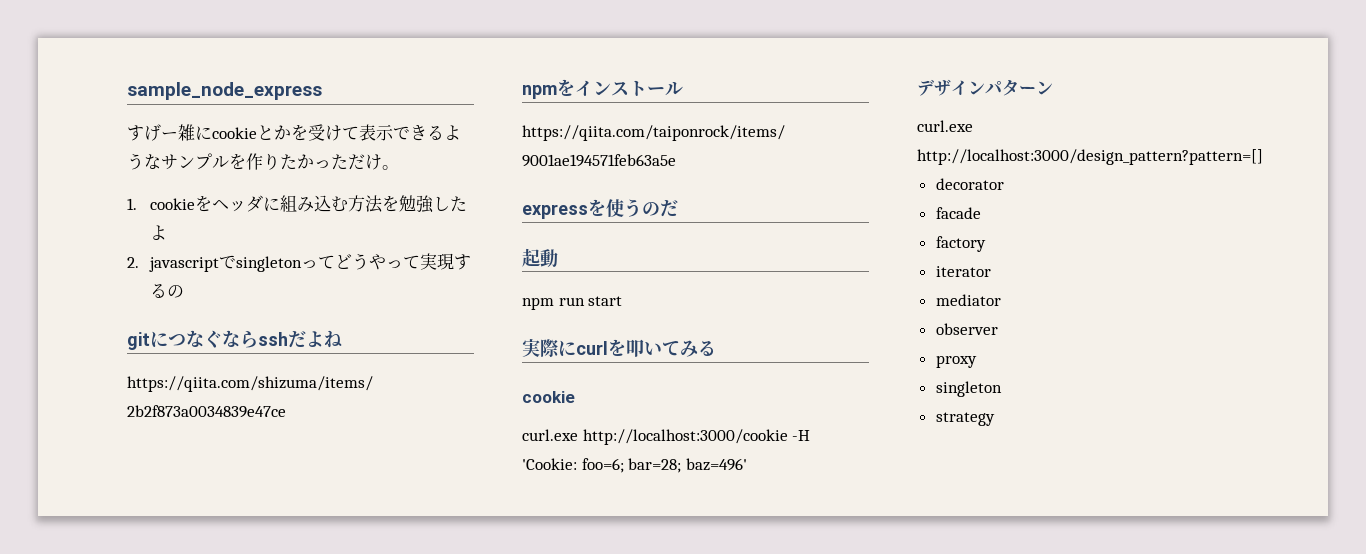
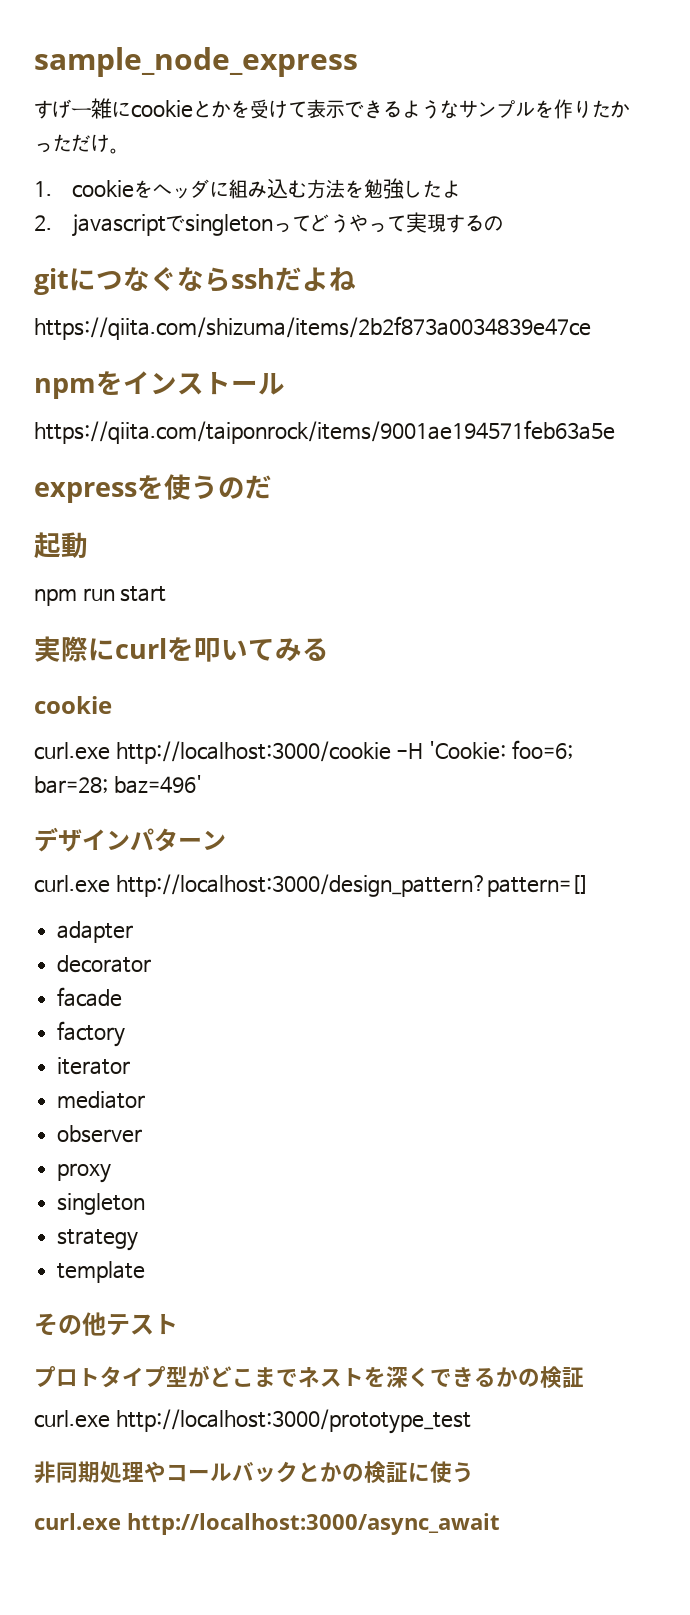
(1263, 157) none -> [57,921,134,943] // adapter
(995, 419) none -> [57,1261,146,1283] [34,1312,178,1336] [34,1365,584,1388] [34,1409,471,1434] [34,1461,474,1484] [34,1513,500,1535] // template // その他テスト // プロトタイプ型がどこまでネストを深くできるかの検証 // curl.exe http://localhost:3000/prototype_test // 非同期処理やコールバックとかの検証に使う // curl.exe http://localhost:3000/async_await

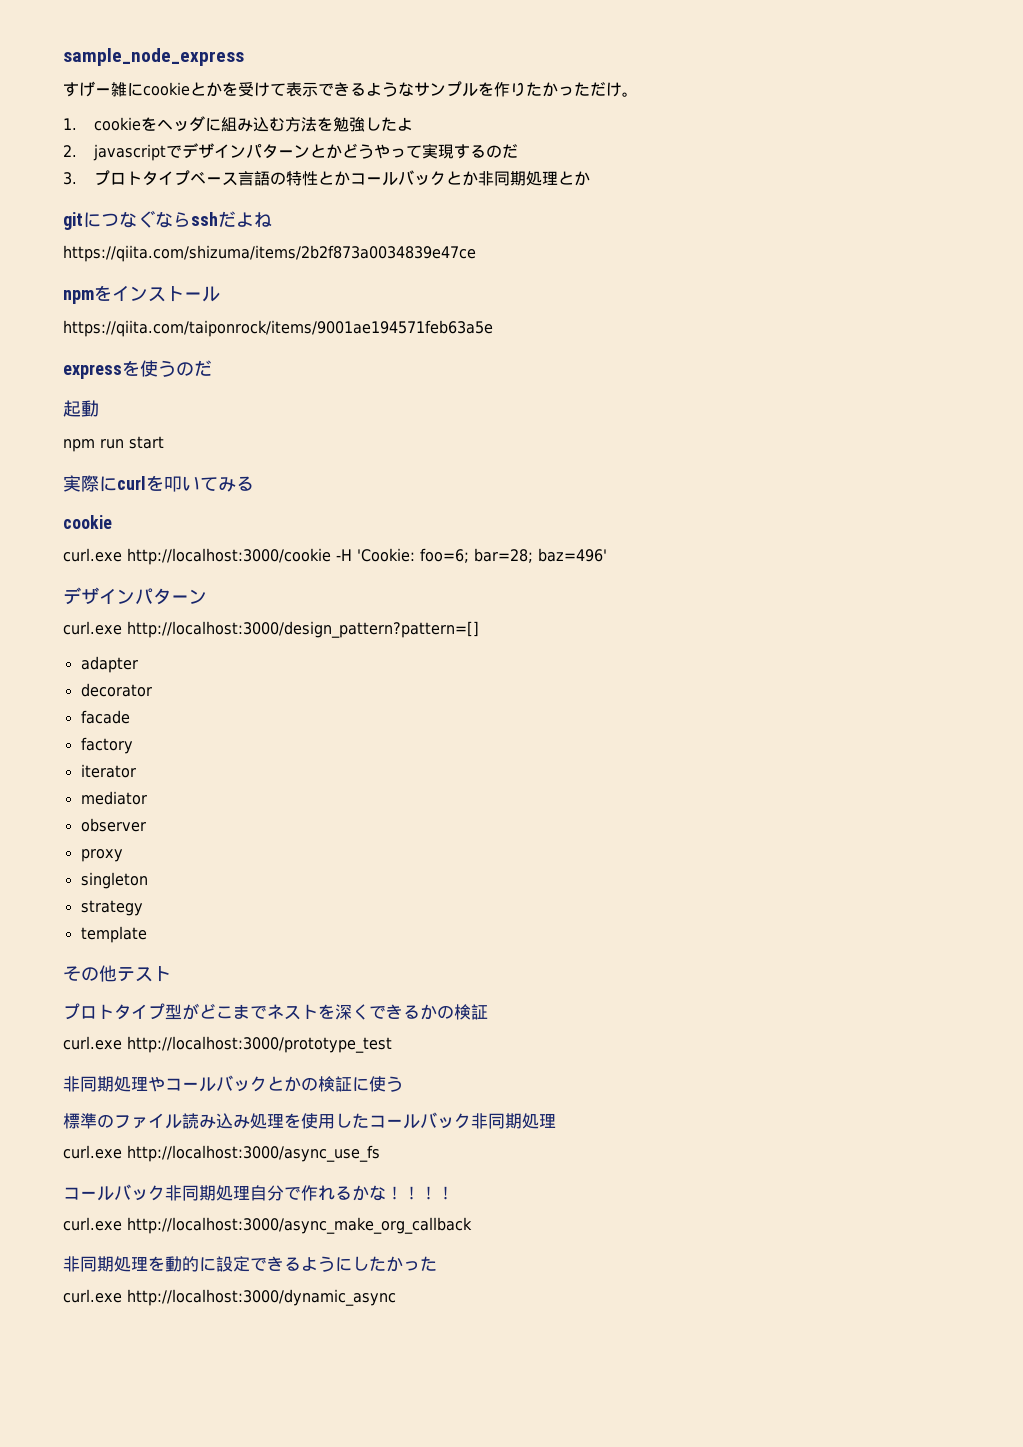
[184,214,311,236] singletonって -> [182,143,343,159] デザインパターンとか
(503, 223) none -> [502,144,519,158] [63,170,591,186] だ // 3.プロトタイプベース言語の特性とかコールバックとか非同期処理とか
[34,1513,500,1535] curl.exe http://localhost:3000/async_await -> [63,1112,556,1129] [63,1145,380,1162] [63,1184,454,1201] [63,1217,472,1234] [63,1256,437,1272] [63,1289,396,1306] 標準のファイル読み込み処理を使用したコールバック非同期処理 // curl.exe http://localhost:3000/async_use_fs // コールバック非同期処理自分で作れるかな！！！！ // curl.exe http://localhost:3000/async_make_org_callback // 非同期処理を動的に設定できるようにしたかった // curl.exe http://localhost:3000/dynamic_async

